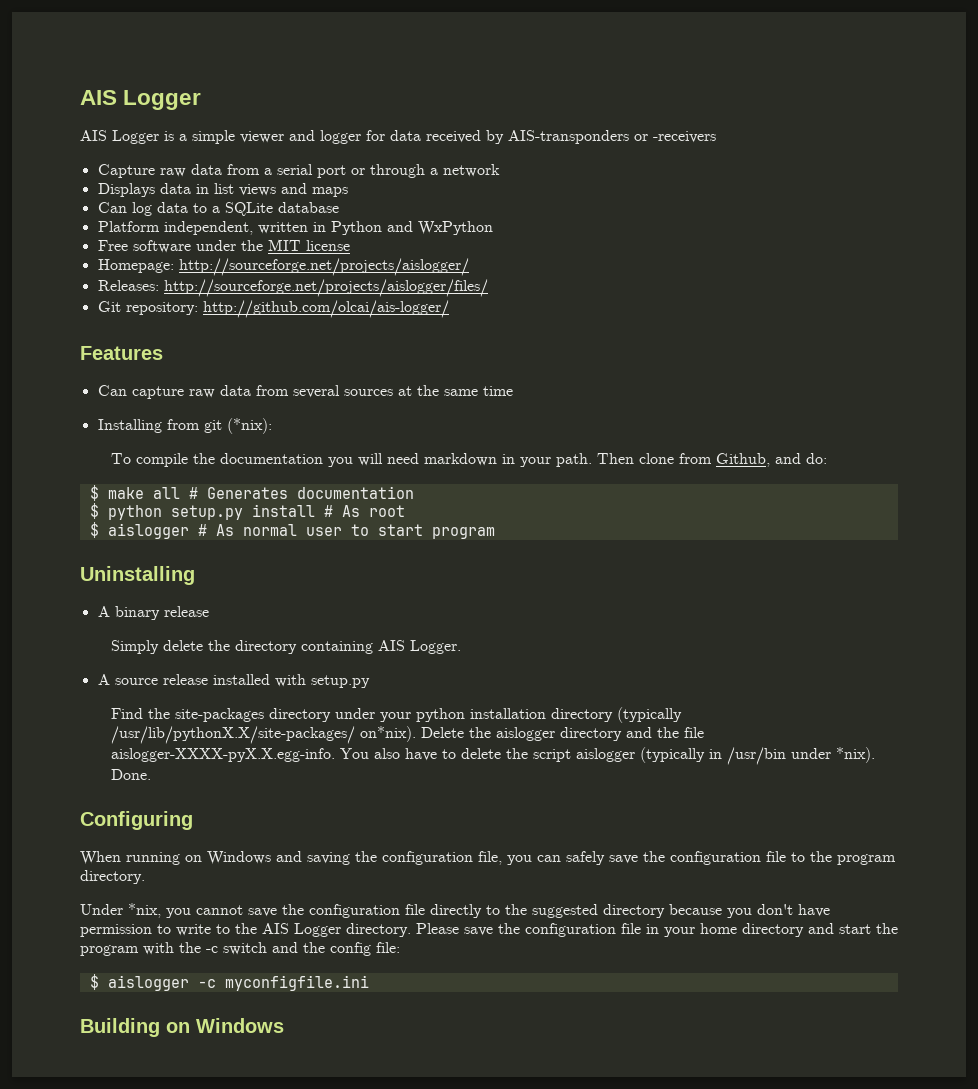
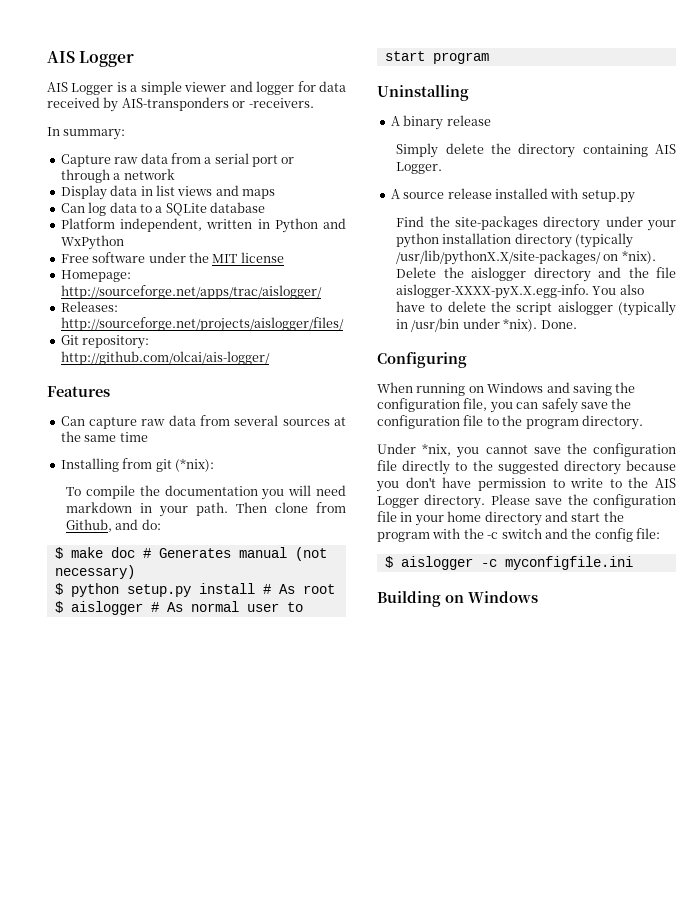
[653,131,716,143] -receivers -> [248,98,314,108] [47,127,126,140] -receivers. // In summary:
[97,183,155,197] Displays -> [60,185,107,200] Display
[178,258,469,276] http://sourceforge.net/projects/aislogger/ -> [60,285,322,299] http://sourceforge.net/apps/trac/aislogger/
[152,487,180,499] all -> [110,547,135,558] doc
[296,486,414,499] documentation -> [238,547,327,561] [54,565,135,579] manual (not necessary)
[360,726,417,742] on*nix). -> [603,250,656,264] on *nix).

